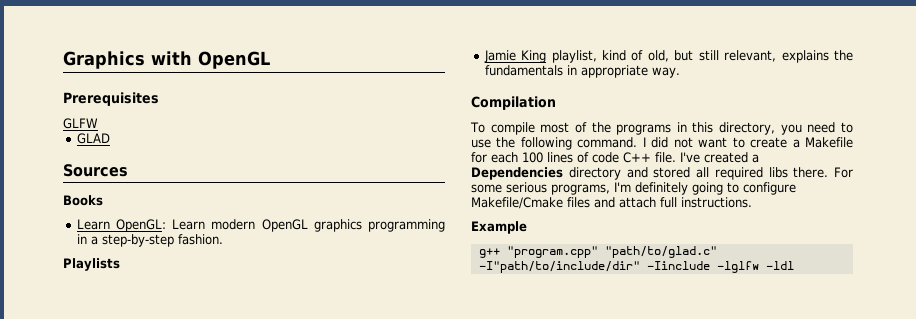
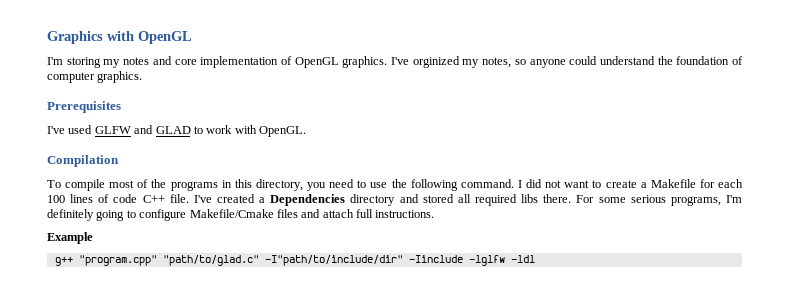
(270, 60) none -> [47,56,744,68] [47,71,143,83] // I'm storing my notes and core implementation of OpenGL graphics. I've orginized my notes, so anyone could understand the foundation of computer graphics.
(159, 99) none -> [47,125,93,134] I've used
(98, 123) // -> [134,125,154,134] and
[63,164,128,177] [63,195,103,206] [76,219,446,232] [76,234,223,247] [63,258,120,271] [483,50,854,63] [484,65,680,78] // Sources // Books // Learn OpenGL: Learn modern OpenGL graphics programming in a step-by-step fashion. // Playlists // Jamie King playlist, kind of old, but still relevant, explains the fundamentals in appropriate way. -> [193,125,306,137] to work with OpenGL.

